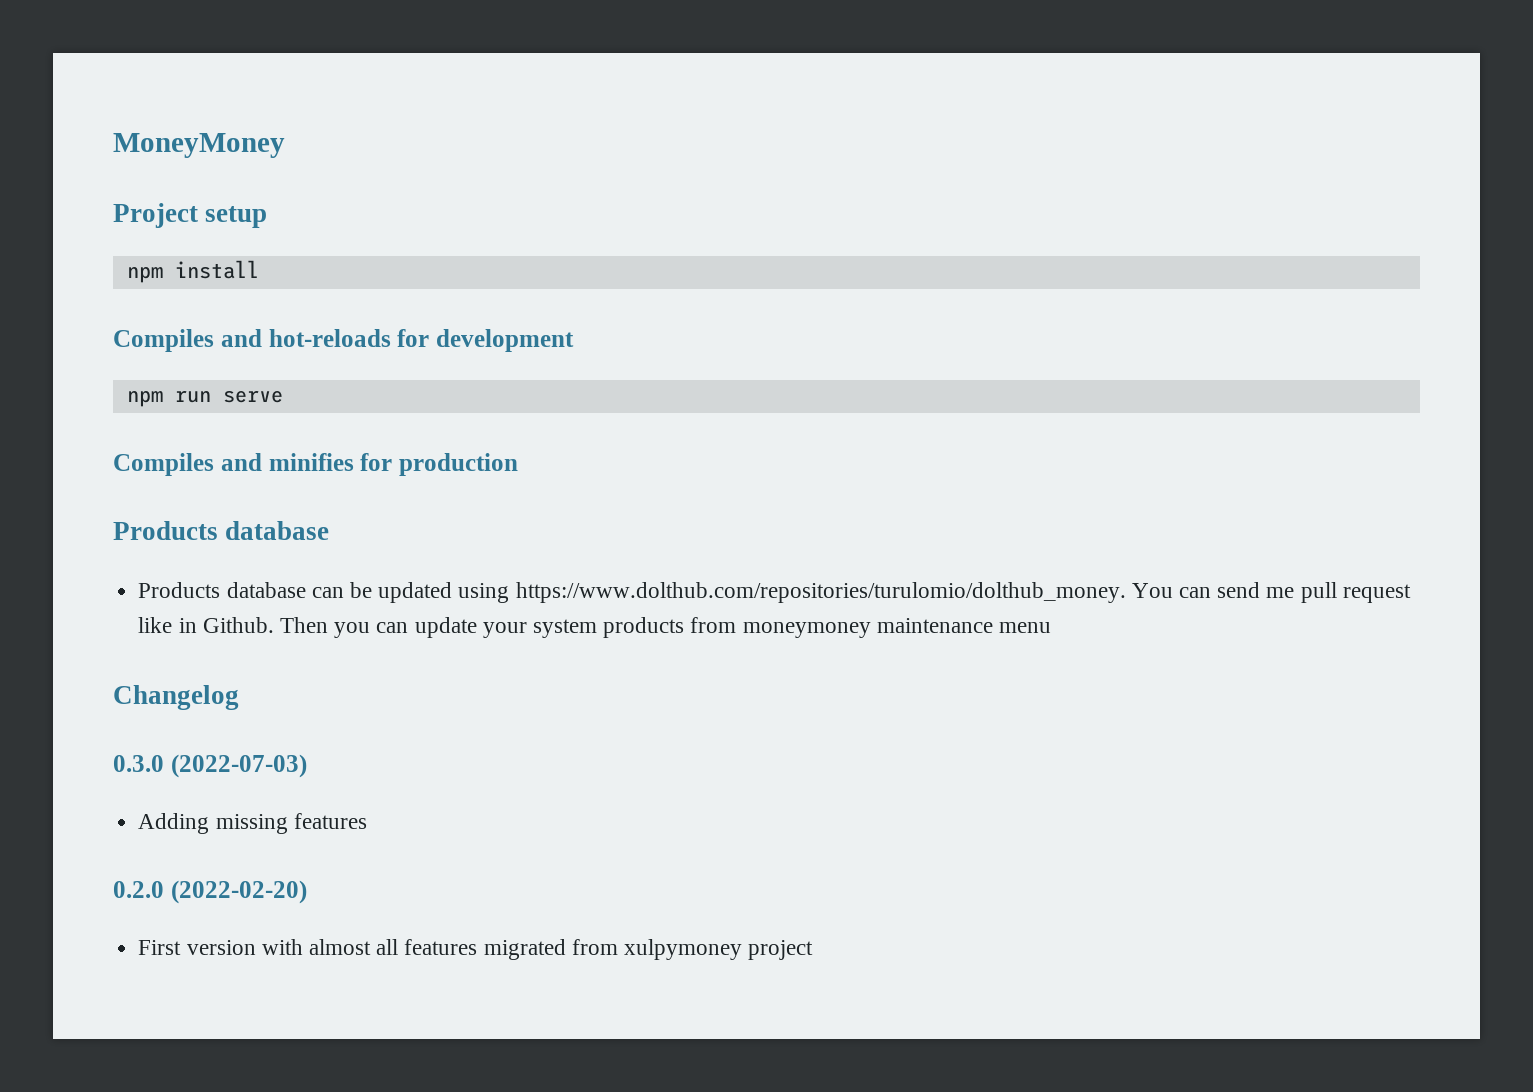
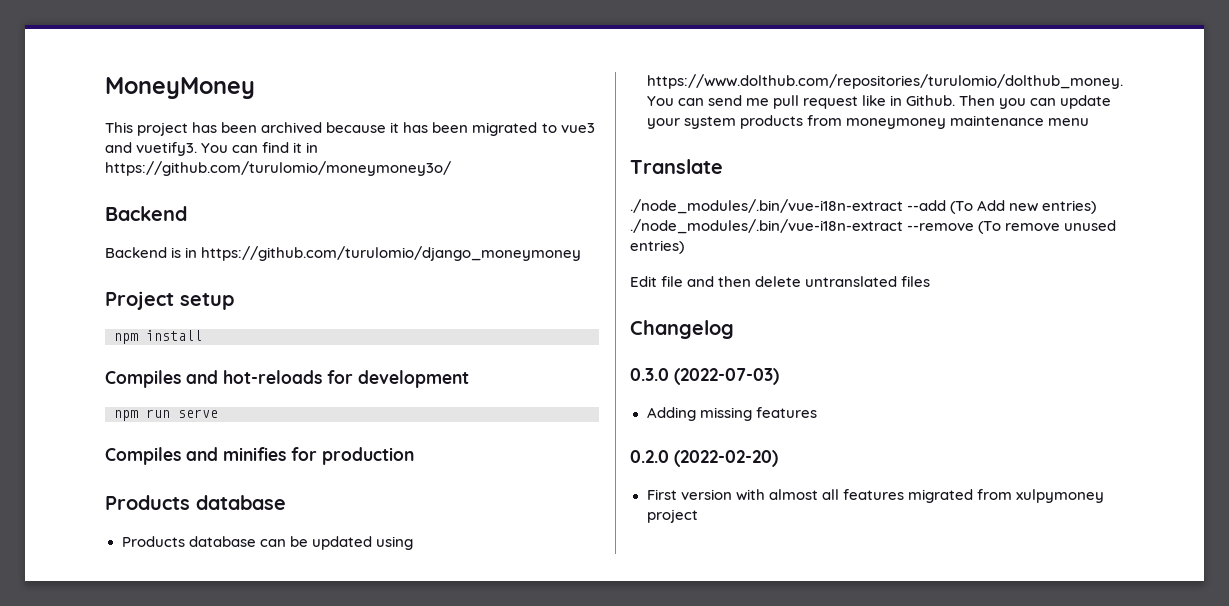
(285, 145) none -> [105,122,595,136] [105,142,319,156] [105,161,451,176] [105,206,187,221] [105,246,582,261] // This project has been archived because it has been migrated to vue3 and vuetify3. You can find it in https://github.com/turulomio/moneymoney3o/ // Backend // Backend is in https://github.com/turulomio/django_moneymoney
(1052, 627) none -> [630,159,723,174] [630,199,1097,214] [630,219,1117,234] [630,240,684,254] [630,276,931,287] // Translate // ./node_modules/.bin/vue-i18n-extract --add (To Add new entries) ./node_modules/.bin/vue-i18n-extract --remove (To remove unused entries) // Edit file and then delete untranslated files

